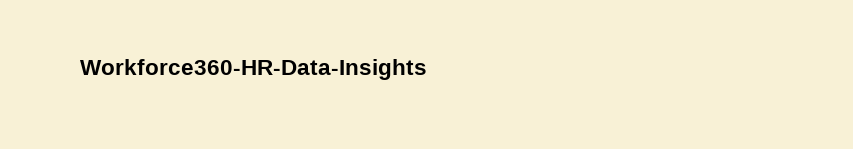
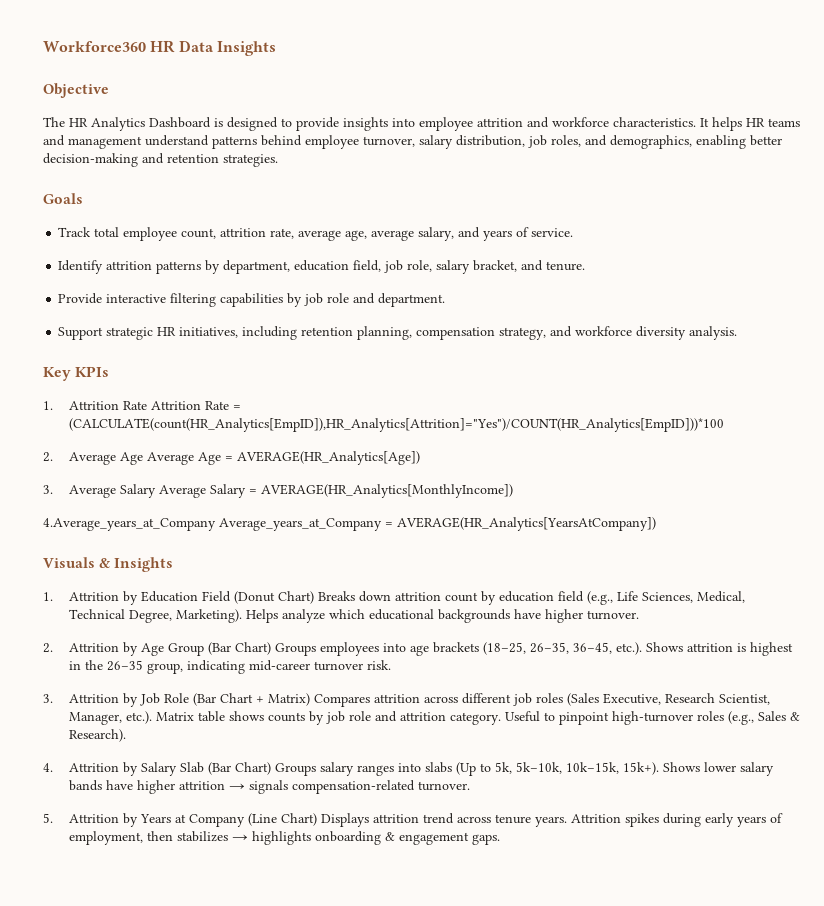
[80,59,427,80] Workforce360-HR-Data-Insights -> [43,40,276,56] [43,83,109,98] [43,117,800,131] [43,135,782,149] [43,153,278,167] [43,193,83,204] [58,227,574,241] [58,260,586,274] [58,293,446,307] [58,326,738,340] [43,366,110,381] [43,401,241,410] [68,418,724,432] [43,451,420,465] [43,484,513,498] [43,517,656,531] [43,557,174,572] [43,591,745,605] [68,609,639,623] [43,642,793,656] [68,660,391,674] [43,693,770,707] [68,711,800,725] [68,729,126,742] [43,762,774,776] [68,780,470,794] [43,813,783,827] [68,831,500,845] Workforce360 HR Data Insights // Objective // The HR Analytics Dashboard is designed to provide insights into employee attrition and workforce characteristics. It helps HR teams and management understand patterns behind employee turnover, salary distribution, job roles, and demographics, enabling better decision-making and retention strategies. // Goals // Track total employee count, attrition rate, average age, average salary, and years of service. // Identify attrition patterns by department, education field, job role, salary bracket, and tenure. // Provide interactive filtering capabilities by job role and department. // Support strategic HR initiatives, including retention planning, compensation strategy, and workforce diversity analysis. // Key KPIs // 1. Attrition Rate Attrition Rate = (CALCULATE(count(HR_Analytics[EmpID]),HR_Analytics[Attrition]="Yes")/COUNT(HR_Analytics[EmpID]))*100 // 2. Average Age Average Age = AVERAGE(HR_Analytics[Age]) // 3. Average Salary Average Salary = AVERAGE(HR_Analytics[MonthlyIncome]) // 4.Average_years_at_Company Average_years_at_Company = AVERAGE(HR_Analytics[YearsAtCompany]) // Visuals & Insights // 1. Attrition by Education Field (Donut Chart) Breaks down attrition count by education field (e.g., Life Sciences, Medical, Technical Degree, Marketing). Helps analyze which educational backgrounds have higher turnover. // 2. Attrition by Age Group (Bar Chart) Groups employees into age brackets (18–25, 26–35, 36–45, etc.). Shows attrition is highest in the 26–35 group, indicating mid-career turnover risk. // 3. Attrition by Job Role (Bar Chart + Matrix) Compares attrition across different job roles (Sales Executive, Research Scientist, Manager, etc.). Matrix table shows counts by job role and attrition category. Useful to pinpoint high-turnover roles (e.g., Sales & Research). // 4. Attrition by Salary Slab (Bar Chart) Groups salary ranges into slabs (Up to 5k, 5k–10k, 10k–15k, 15k+). Shows lower salary bands have higher attrition → signals compensation-related turnover. // 5. Attrition by Years at Company (Line Chart) Displays attrition trend across tenure years. Attrition spikes during early years of employment, then stabilizes → highlights onboarding & engagement gaps.

